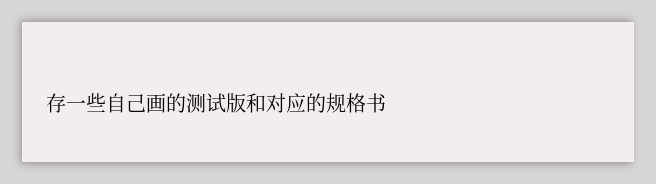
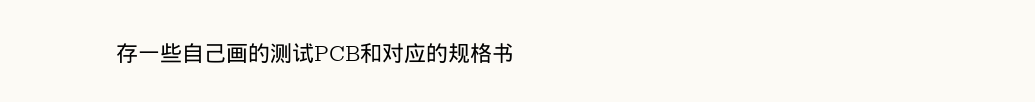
[226,93,246,113] 版 -> [314,46,360,61] PCB

